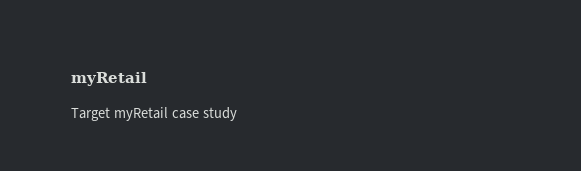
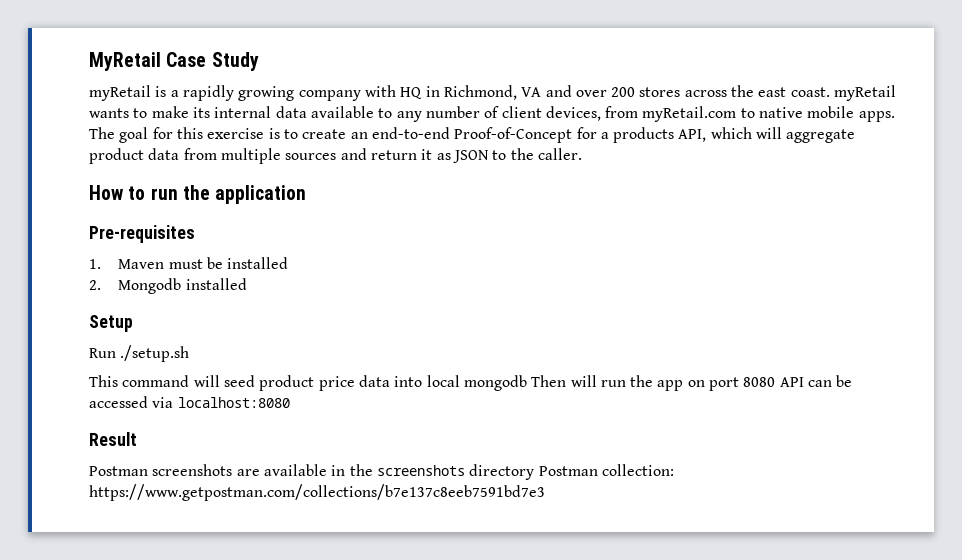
[71,72,147,86] [71,107,237,121] myRetail // Target myRetail case study -> [89,52,259,71] [89,85,897,101] [89,106,895,122] [89,127,856,143] [89,148,582,164] [89,185,307,204] [89,225,195,243] [89,257,289,269] [89,278,247,294] [89,315,133,332] [89,345,190,362] [89,375,853,391] [89,396,290,408] [89,432,137,446] [89,464,674,480] [89,484,545,501] MyRetail Case Study // myRetail is a rapidly growing company with HQ in Richmond, VA and over 200 stores across the east coast. myRetail wants to make its internal data available to any number of client devices, from myRetail.com to native mobile apps. The goal for this exercise is to create an end-to-end Proof-of-Concept for a products API, which will aggregate product data from multiple sources and return it as JSON to the caller. // How to run the application // Pre-requisites // 1. Maven must be installed // 2. Mongodb installed // Setup // Run ./setup.sh // This command will seed product price data into local mongodb Then will run the app on port 8080 API can be accessed via localhost:8080 // Result // Postman screenshots are available in the screenshots directory Postman collection: https://www.getpostman.com/collections/b7e137c8eeb7591bd7e3

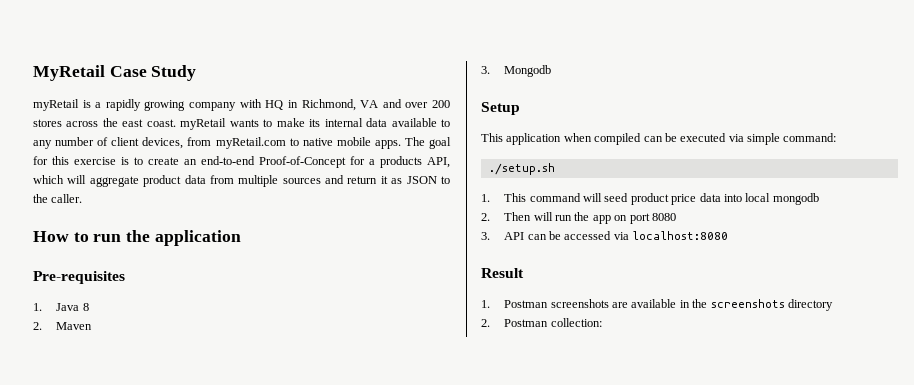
[118,257,289,269] [89,280,101,290] Maven must be installed // 2. -> [56,303,89,311] [33,322,93,330] [481,66,490,74] Java 8 // 2. Maven // 3.
[185,278,247,290] installed -> (552, 71) none
[89,348,116,358] Run -> [481,133,837,145] This application when compiled can be executed via simple command: //
(190, 353) none -> [481,194,490,202] 1.
(527, 383) none -> [481,213,490,221] // 2.
(776, 382) none -> [481,232,490,240] // 3.
(137, 439) none -> [481,300,490,308] 1.
(535, 472) none -> [481,319,490,327] // 2.
[89,484,545,501] https://www.getpostman.com/collections/b7e137c8eeb7591bd7e3 -> (602, 322) none

